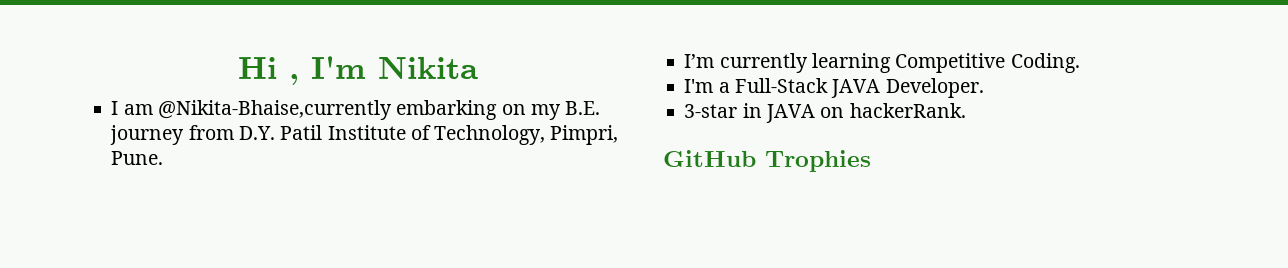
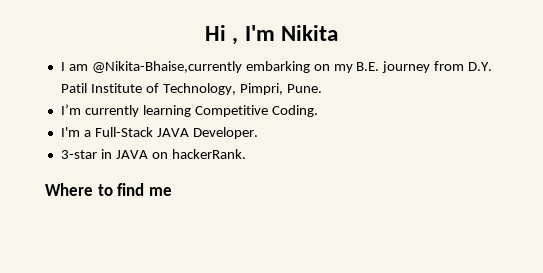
[663,150,871,172] GitHub Trophies -> [45,183,172,196] Where to find me

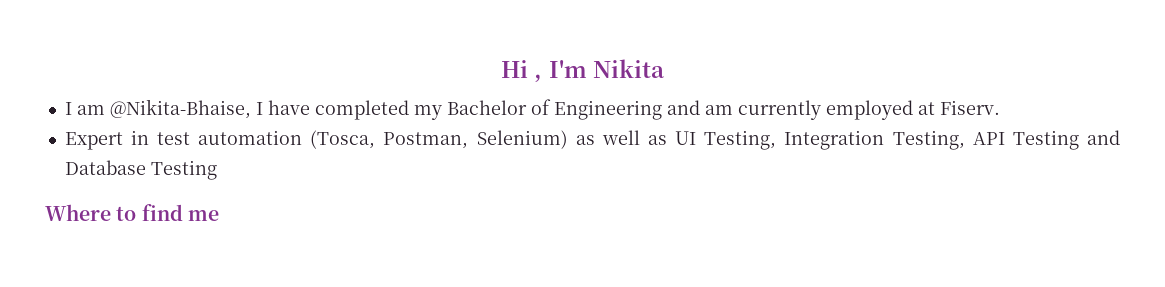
[91,61,493,73] [60,83,322,95] [60,104,318,117] [60,127,258,139] [60,149,246,159] @Nikita-Bhaise,currently embarking on my B.E. journey from D.Y. Patil Institute of Technology, Pimpri, Pune. // I’m currently learning Competitive Coding. // I'm a Full-Stack JAVA Developer. // 3-star in JAVA on hackerRank. -> [109,99,1000,120] [64,130,1121,150] [64,160,217,180] @Nikita-Bhaise, I have completed my Bachelor of Engineering and am currently employed at Fiserv. // Expert in test automation (Tosca, Postman, Selenium) as well as UI Testing, Integration Testing, API Testing and Database Testing

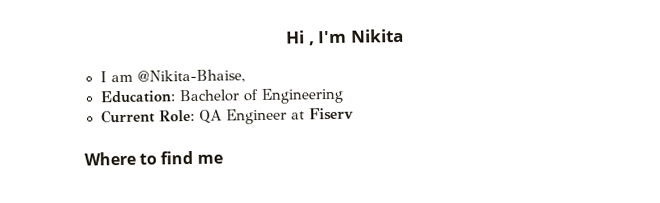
[255,100,442,120] I have completed my -> [99,90,175,104] // Education:
[666,100,1000,120] [64,130,1121,150] [64,160,217,180] and am currently employed at Fiserv. // Expert in test automation (Tosca, Postman, Selenium) as well as UI Testing, Integration Testing, API Testing and Database Testing -> [100,107,354,125] // Current Role: QA Engineer at Fiserv

